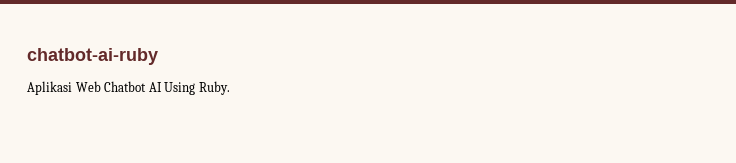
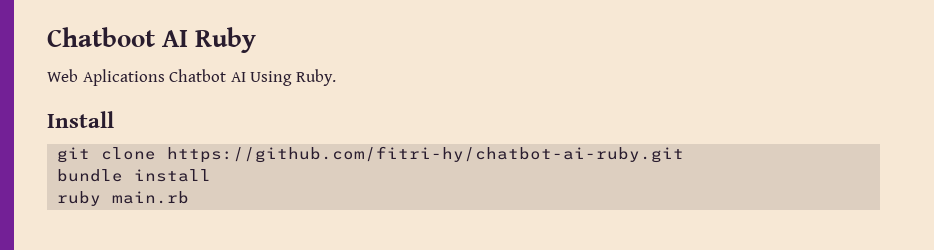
[27,48,158,65] [27,81,101,95] chatbot-ai-ruby // Aplikasi Web -> [47,27,257,53] [47,69,165,86] Chatboot AI Ruby // Web Aplications
(230, 88) none -> [47,111,114,128] [57,146,685,163] [57,169,212,182] [57,191,190,206] // Install // git clone https://github.com/fitri-hy/chatbot-ai-ruby.git // bundle install // ruby main.rb

